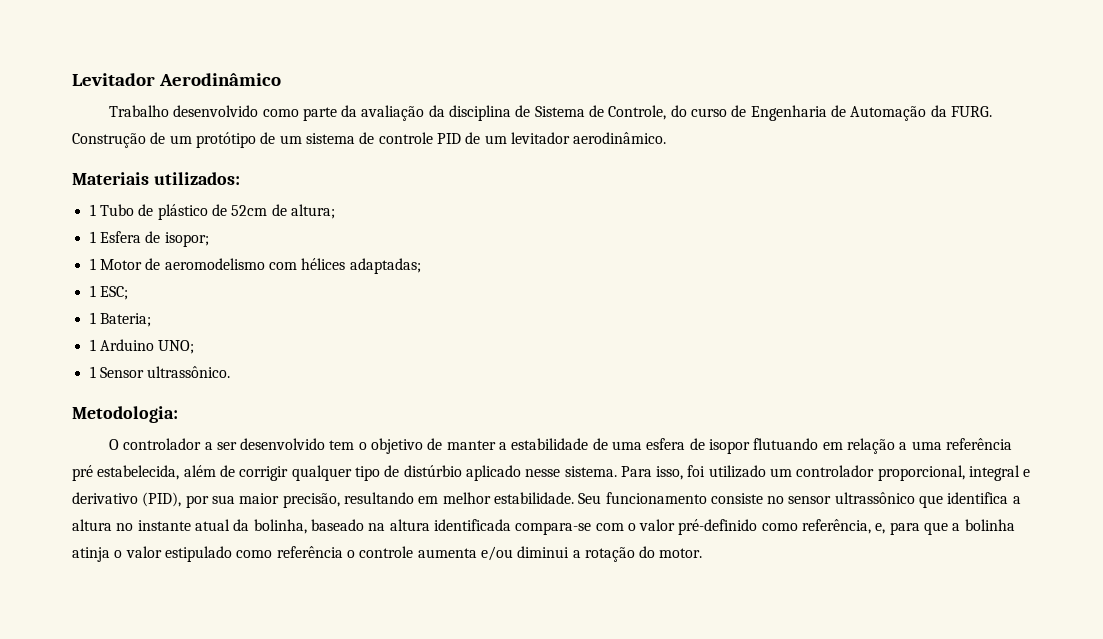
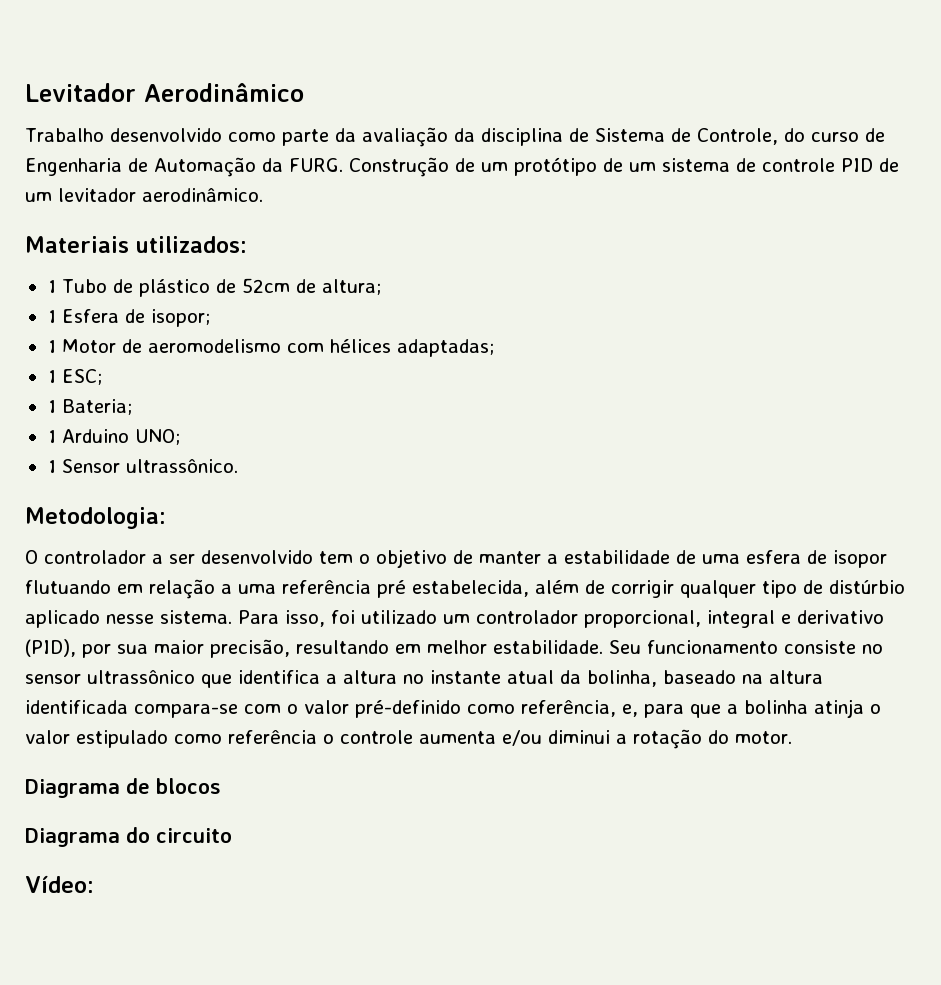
(703, 553) none -> [25,778,221,798] [25,827,232,847] [25,875,94,893] // Diagrama de blocos // Diagrama do circuito // Vídeo:

